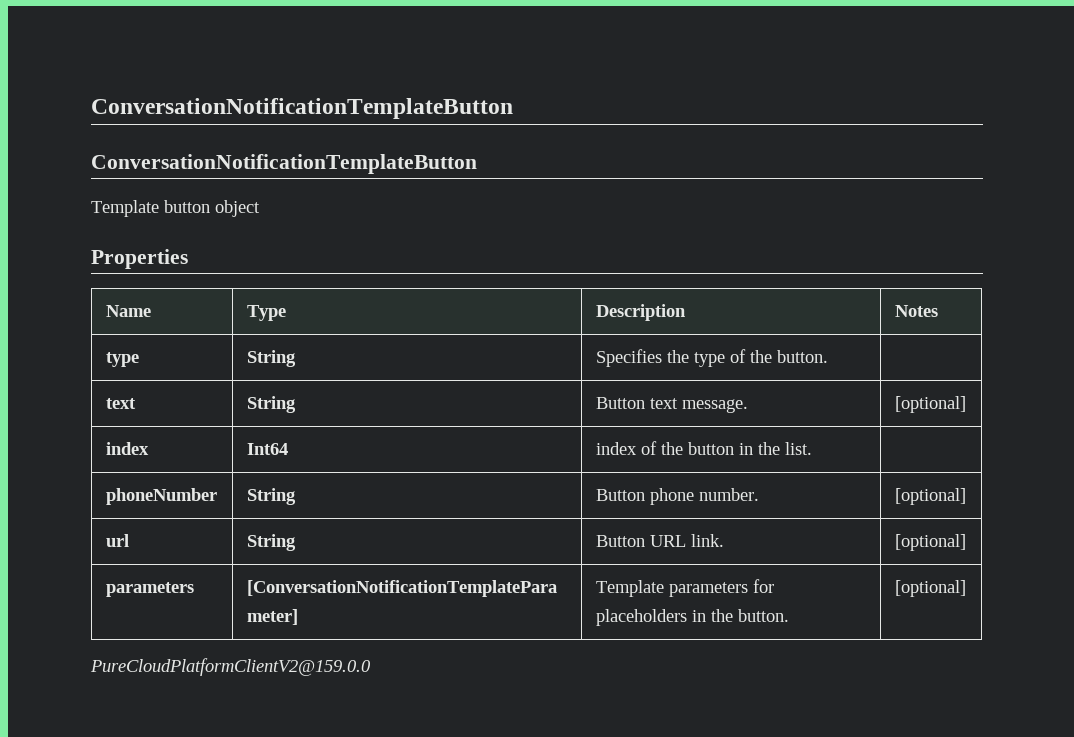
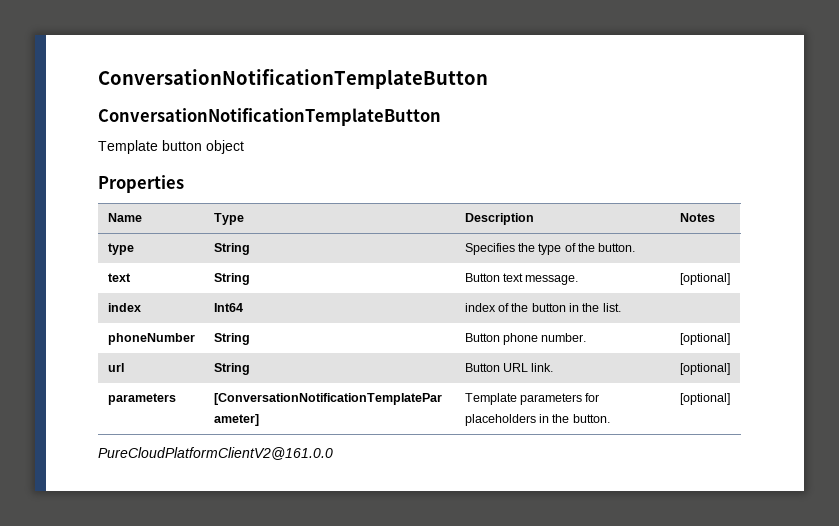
[90,658,371,676] PureCloudPlatformClientV2@159.0.0 -> [98,447,333,460] PureCloudPlatformClientV2@161.0.0

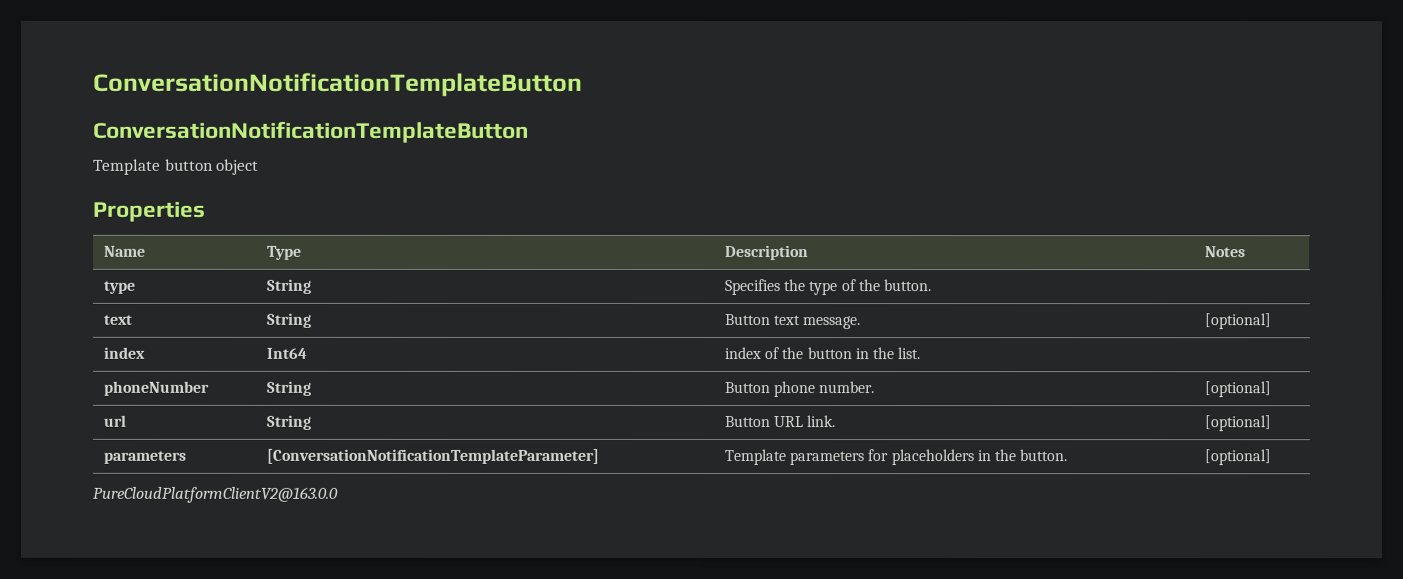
[98,447,333,460] PureCloudPlatformClientV2@161.0.0 -> [92,486,338,503] PureCloudPlatformClientV2@163.0.0

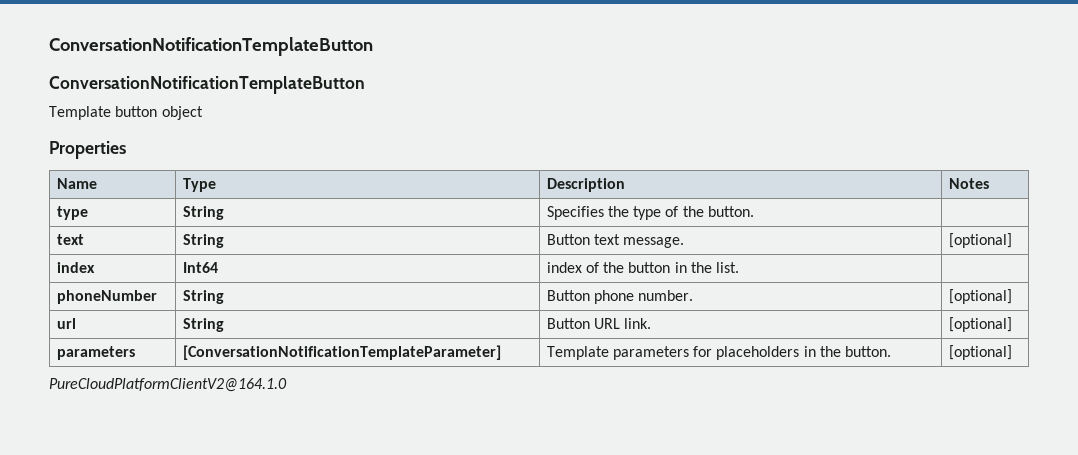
[92,486,338,503] PureCloudPlatformClientV2@163.0.0 -> [49,378,287,392] PureCloudPlatformClientV2@164.1.0

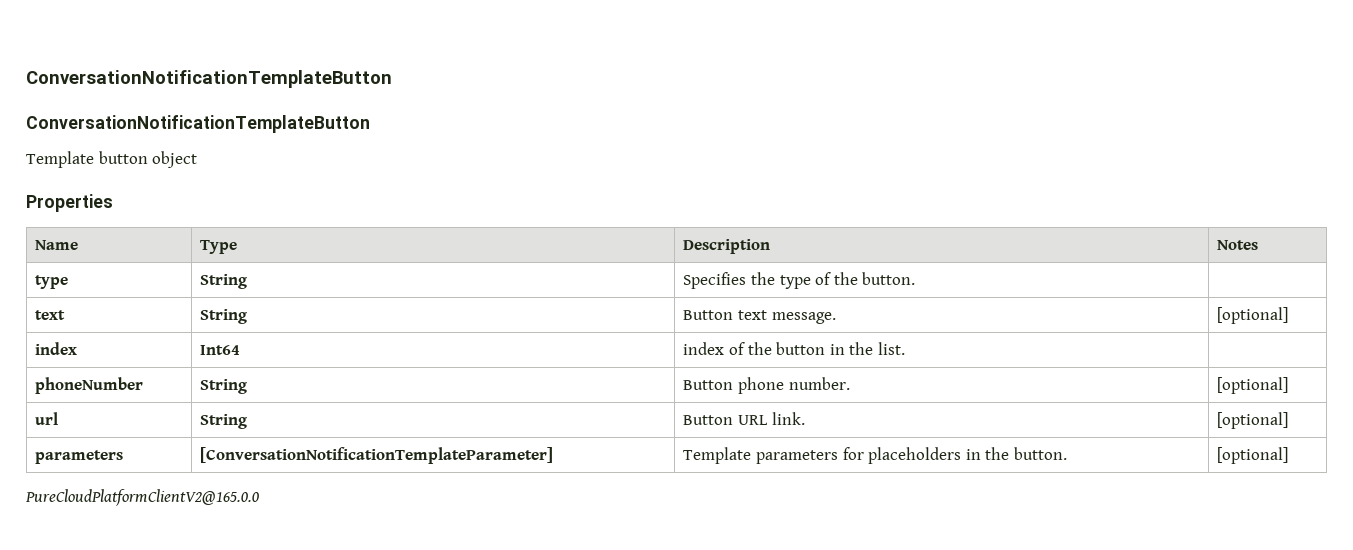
[49,378,287,392] PureCloudPlatformClientV2@164.1.0 -> [25,489,259,506] PureCloudPlatformClientV2@165.0.0

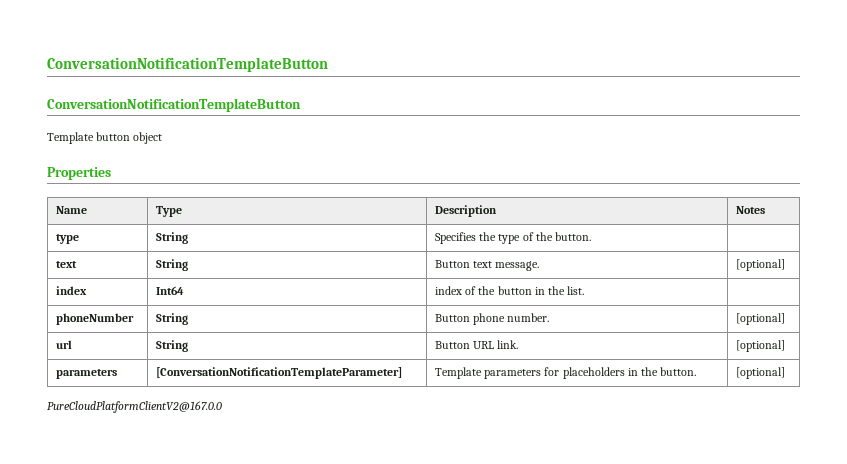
[25,489,259,506] PureCloudPlatformClientV2@165.0.0 -> [47,401,222,413] PureCloudPlatformClientV2@167.0.0

